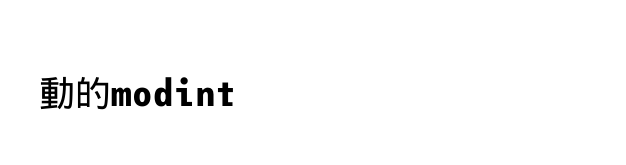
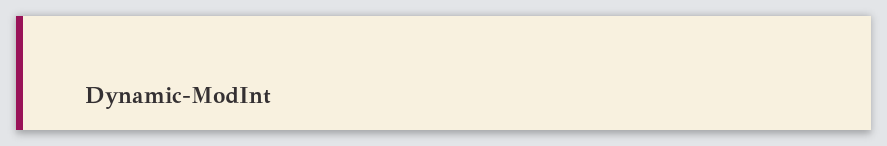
[39,76,237,110] 動的modint -> [85,87,271,109] Dynamic-ModInt

